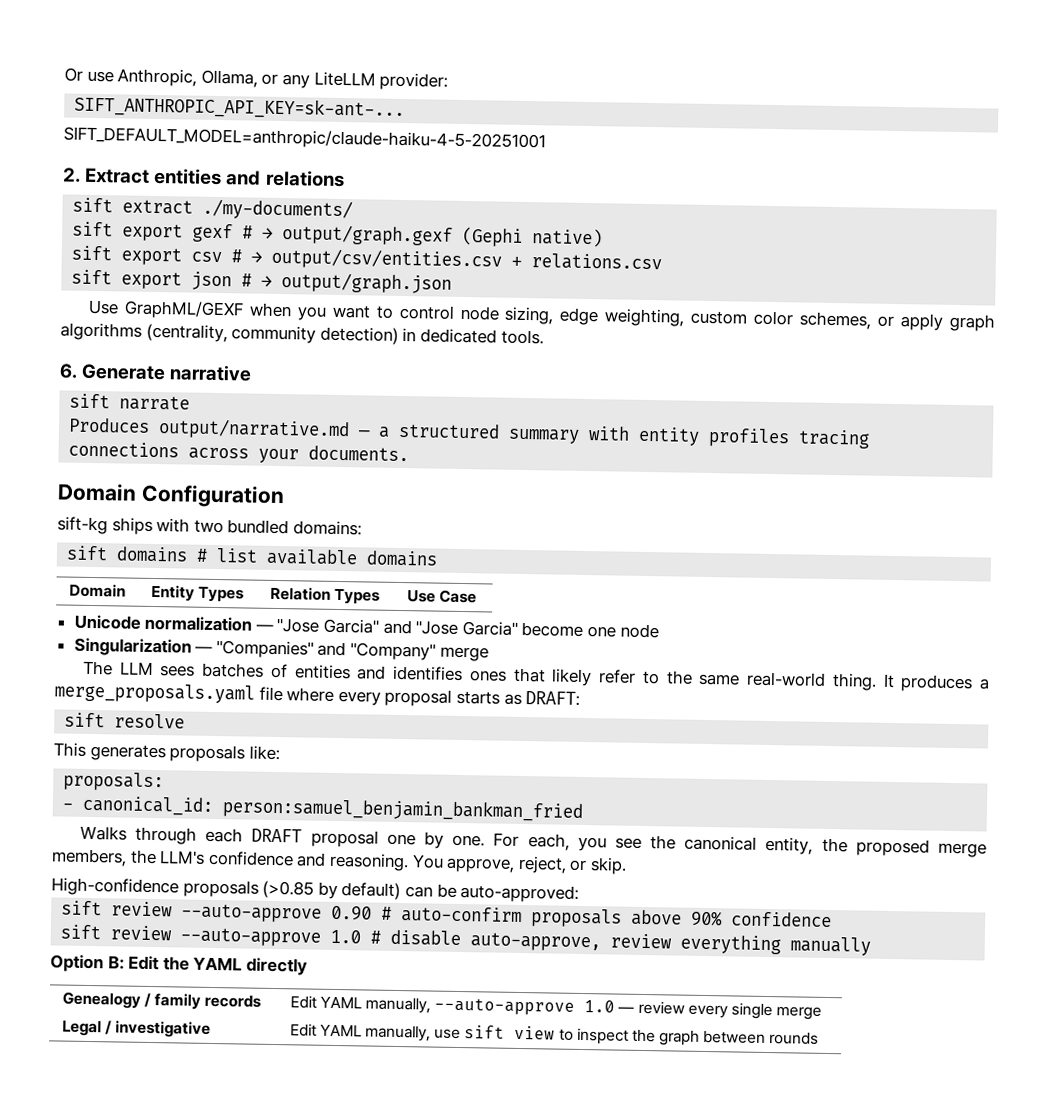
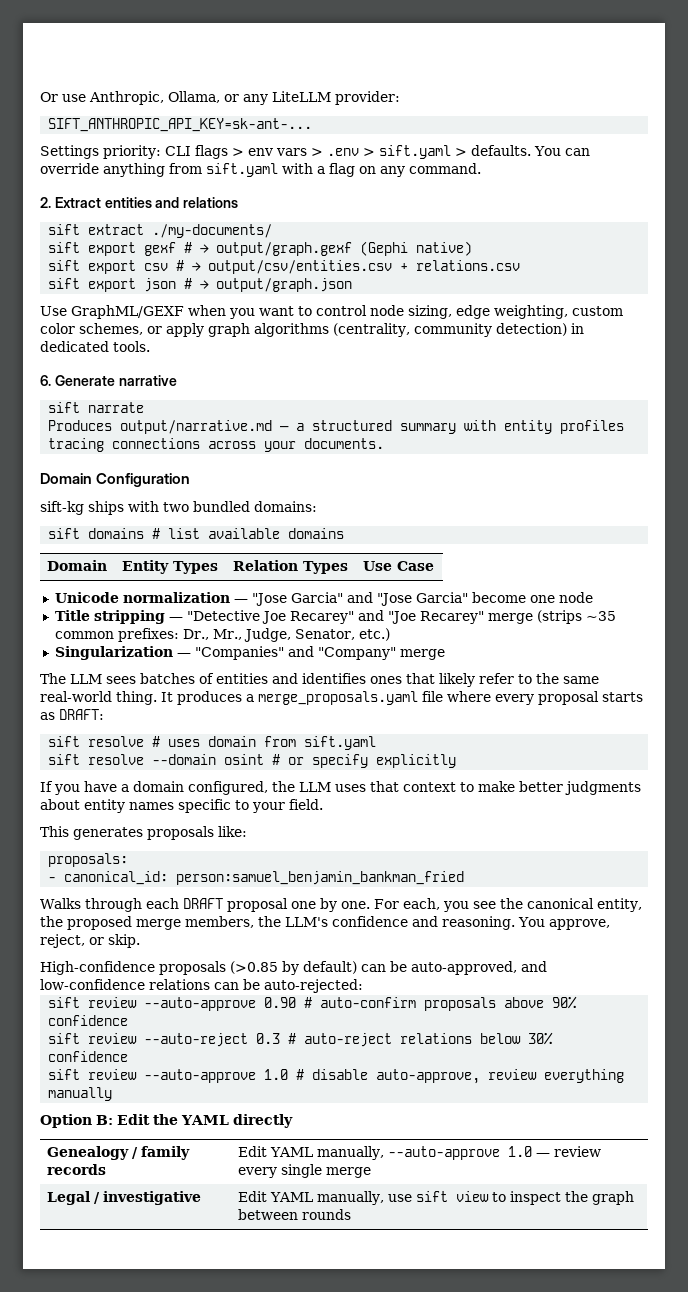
[63,126,546,152] SIFT_DEFAULT_MODEL=anthropic/claude-haiku-4-5-20251001 -> [40,145,590,159] [40,163,481,177] Settings priority: CLI flags > env vars > .env > sift.yaml > defaults. You can override anything from sift.yaml with a flag on any command.
(659, 631) none -> [54,610,616,624] [54,628,390,642] // Title stripping — "Detective Joe Recarey" and "Joe Recarey" merge (strips ~35 common prefixes: Dr., Mr., Judge, Senator, etc.)
(186, 721) none -> [152,736,377,750] [48,754,457,768] [40,781,641,795] [40,799,323,813] # uses domain from sift.yaml // sift resolve --domain osint # or specify explicitly // If you have a domain configured, the LLM uses that context to make better judgments about entity names specific to your field.
[460,884,580,903] auto-approved: -> [411,961,547,975] [40,979,363,993] auto-approved, and low-confidence relations can be auto-rejected:
(833, 919) none -> [48,1032,554,1047] [48,1051,129,1062] // sift review --auto-reject 0.3 # auto-reject relations below 30% confidence

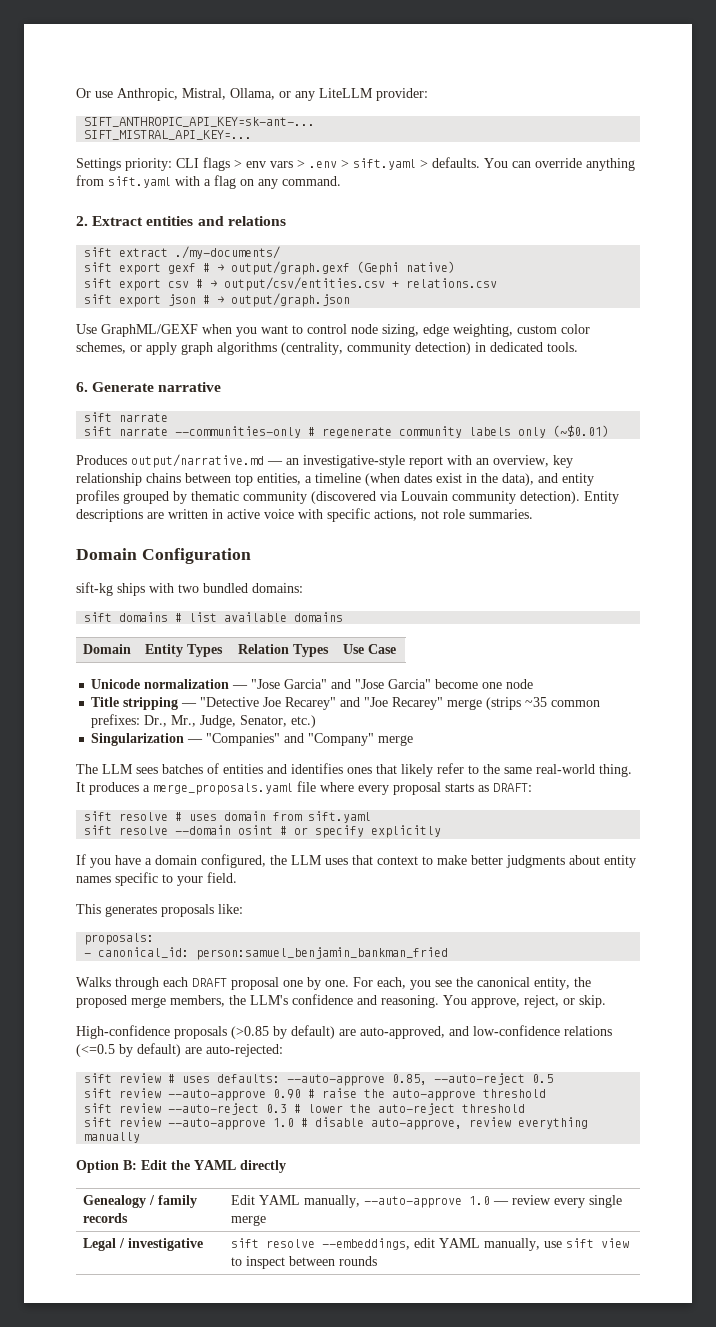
(164, 98) none -> [182,88,226,100] Mistral,
(313, 125) none -> [84,130,253,140] // SIFT_MISTRAL_API_KEY=...
[48,420,625,434] [48,438,385,452] Produces output/narrative.md — a structured summary with entity profiles tracing connections across your documents. -> [84,425,610,438] [76,454,573,468] [76,473,594,486] [76,490,619,504] [76,508,533,522] sift narrate --communities-only # regenerate community labels only (~$0.01) // Produces output/narrative.md — an investigative-style report with an overview, key relationship chains between top entities, a timeline (when dates exist in the data), and entity profiles grouped by thematic community (discovered via Louvain community detection). Entity descriptions are written in active voice with specific actions, not role summaries.
[361,961,407,972] can be -> [339,1029,356,1036] are
[214,979,363,993] can be auto-rejected: -> [76,1043,283,1057] [84,1073,554,1086] (<=0.5 by default) are auto-rejected: // sift review # uses defaults: --auto-approve 0.85, --auto-reject 0.5
[320,996,578,1011] [48,1015,129,1026] auto-confirm proposals above 90% confidence -> [322,1088,547,1101] raise the auto-approve threshold
[304,1032,554,1047] [48,1051,129,1062] auto-reject relations below 30% confidence -> [308,1103,526,1115] lower the auto-reject threshold
[238,1191,268,1202] Edit -> [230,1238,435,1250] sift resolve --embeddings, edit
[565,1191,635,1205] the graph -> (285, 1262) none

